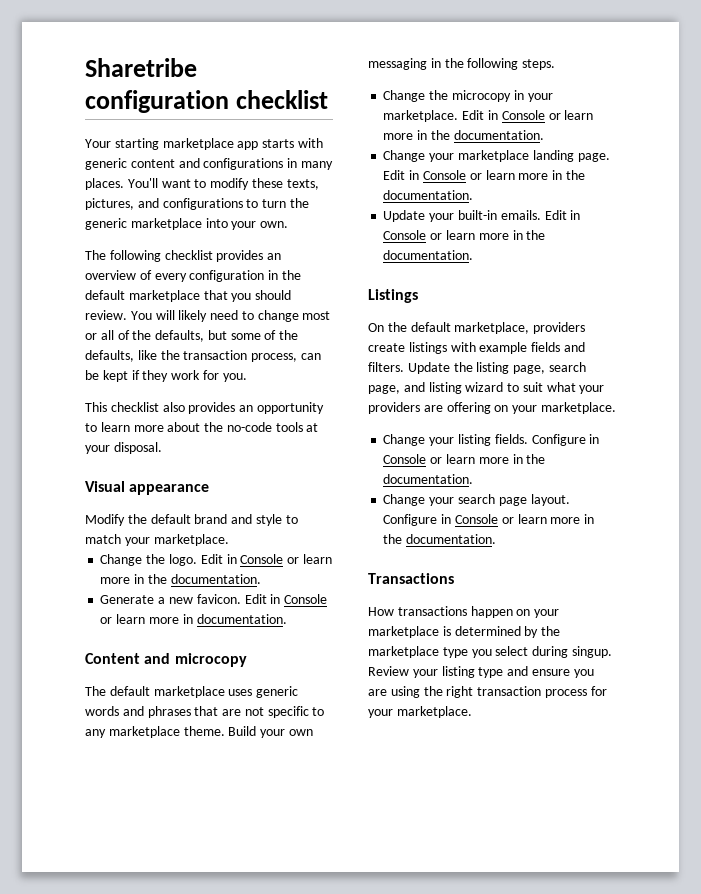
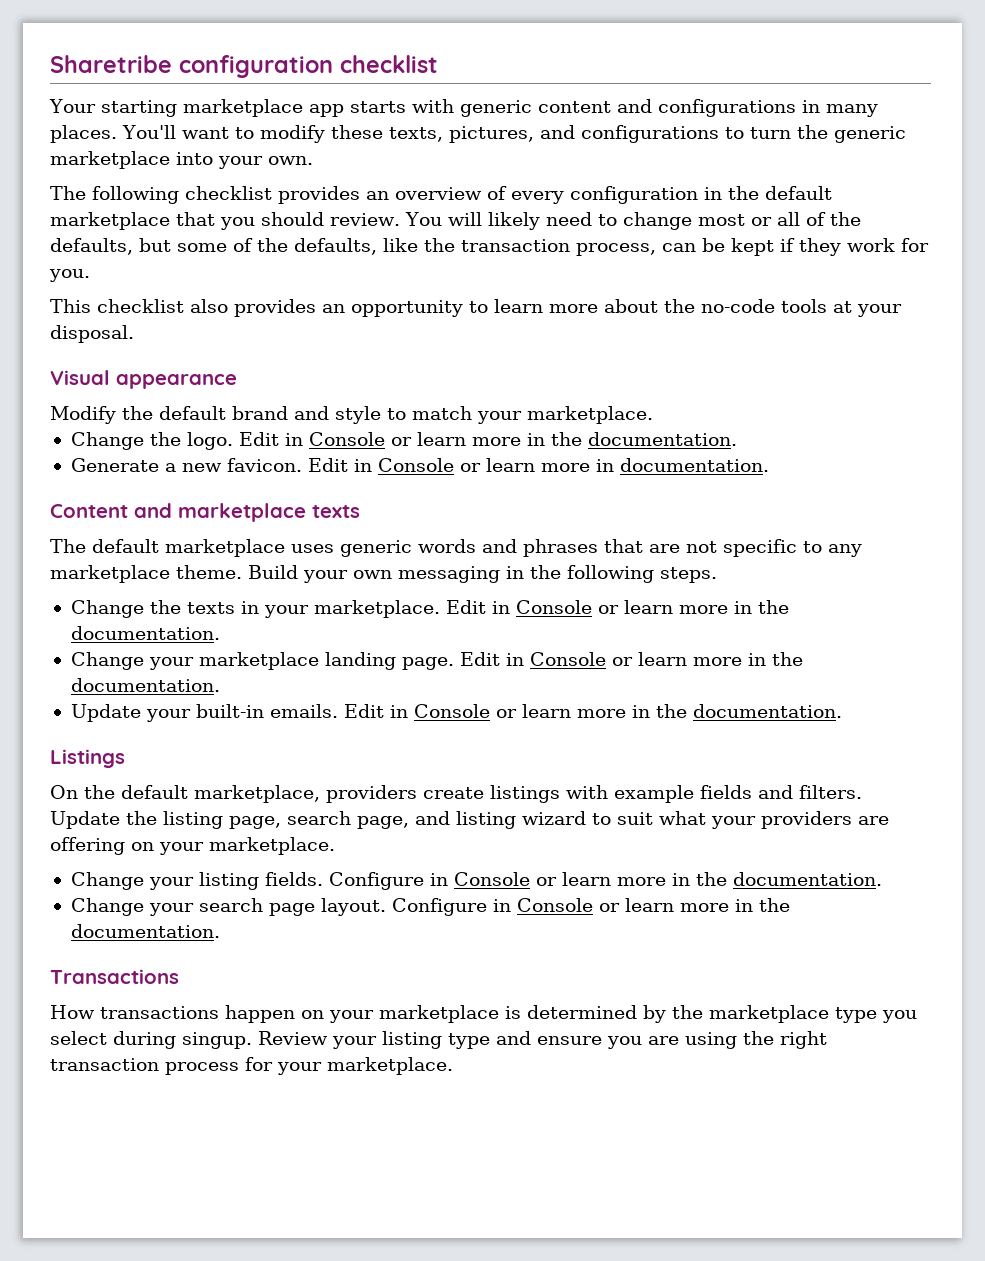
[174,653,247,667] microcopy -> [178,503,360,522] marketplace texts
[451,90,511,102] microcopy -> [186,602,235,614] texts

